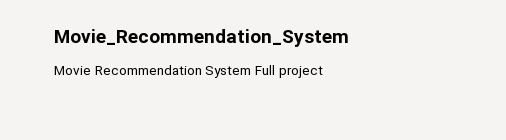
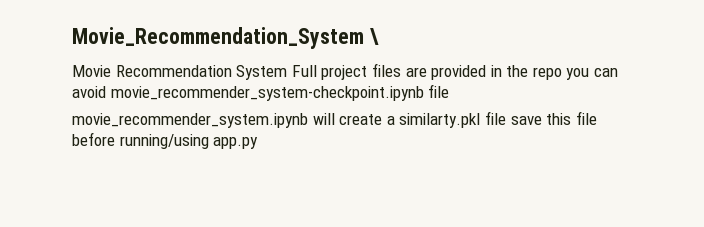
(349, 38) none -> [369,28,379,45] \
(323, 72) none -> [371,63,619,80] [72,84,450,101] [72,111,597,128] [72,132,259,149] files are provided in the repo you can avoid movie_recommender_system-checkpoint.ipynb file // movie_recommender_system.ipynb will create a similarty.pkl file save this file before running/using app.py

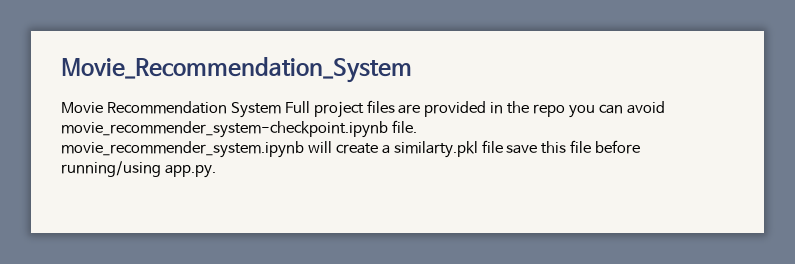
[369,28,379,45] \ -> (412, 70) none
[428,84,450,98] file -> [391,120,417,133] file.
[213,137,259,149] app.py -> [164,165,216,178] app.py.

